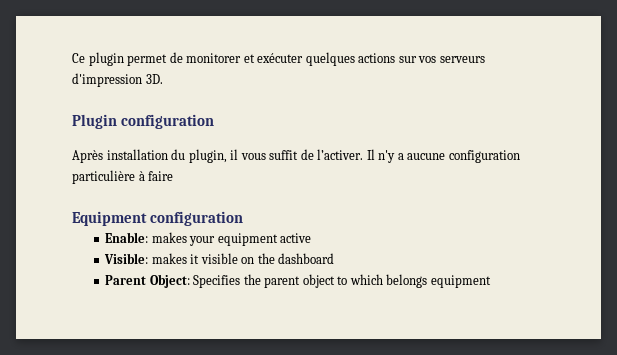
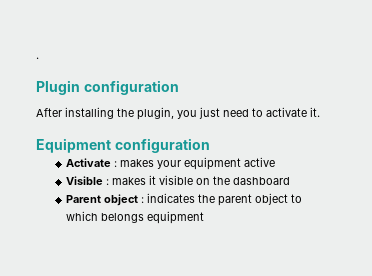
[72,52,485,66] [72,73,163,87] [72,114,215,129] [72,149,520,163] [72,170,174,184] Ce plugin permet de monitorer et exécuter quelques actions sur vos serveurs d'impression 3D. // Plugin configuration // Après installation du plugin, il vous suffit de l’activer. Il n'y a aucune configuration particulière à faire -> [36,57,39,59] [36,80,179,95] [36,107,320,120] . // Plugin configuration // After installing the plugin, you just need to activate it.
[105,232,149,243] Enable: -> [66,158,118,167] Activate :
[104,253,149,264] Visible: -> [66,176,110,185] Visible :
[149,274,241,288] Object: Specifies -> [104,193,196,206] object : indicates

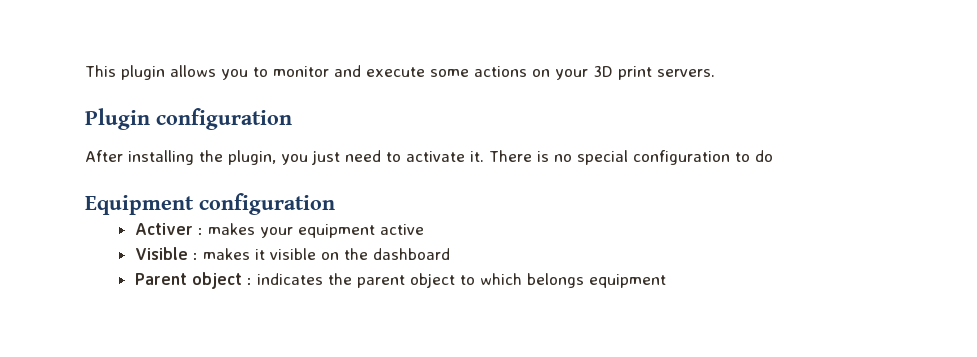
[36,57,39,59] . -> [85,65,715,80] This plugin allows you to monitor and execute some actions on your 3D print servers.
(320, 112) none -> [489,150,773,165] There is no special configuration to do
[66,158,112,167] Activate -> [134,223,193,235] Activer

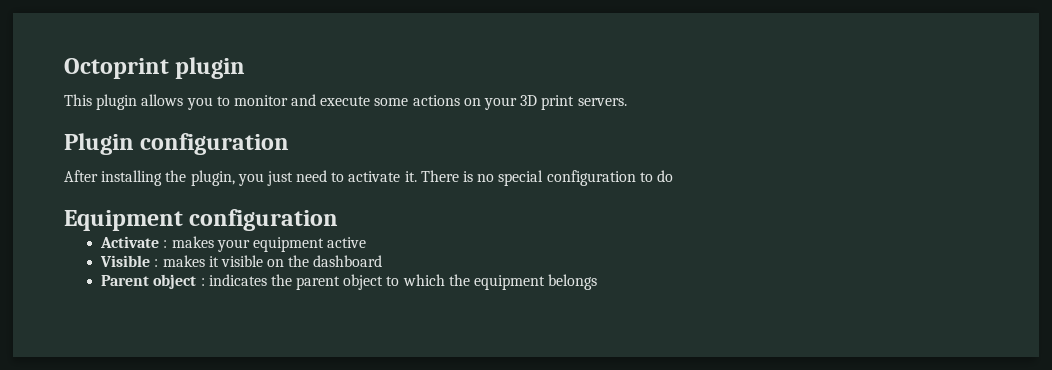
(85, 71) none -> [64,57,246,79] Octoprint plugin //
[134,223,193,235] Activer -> [100,236,160,248] Activate
[526,273,666,288] belongs equipment -> [448,274,598,290] the equipment belongs

